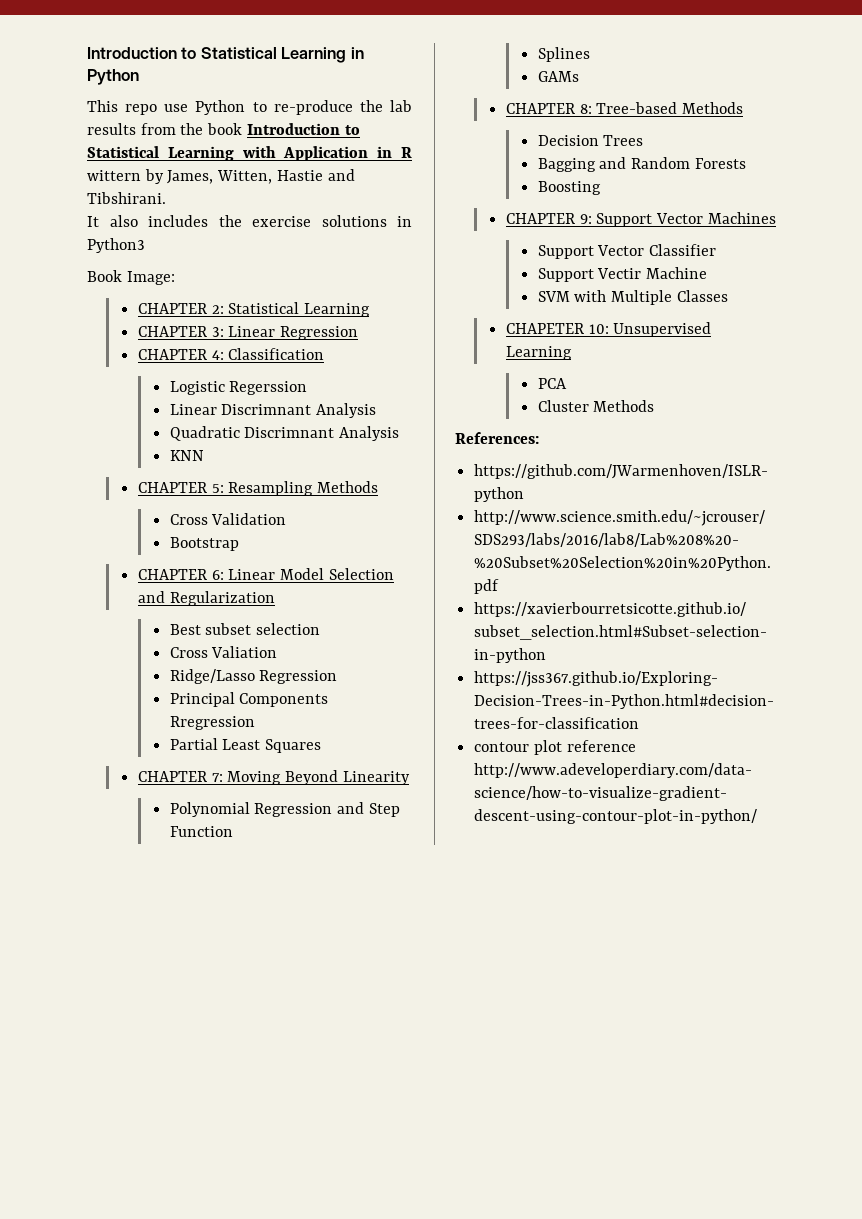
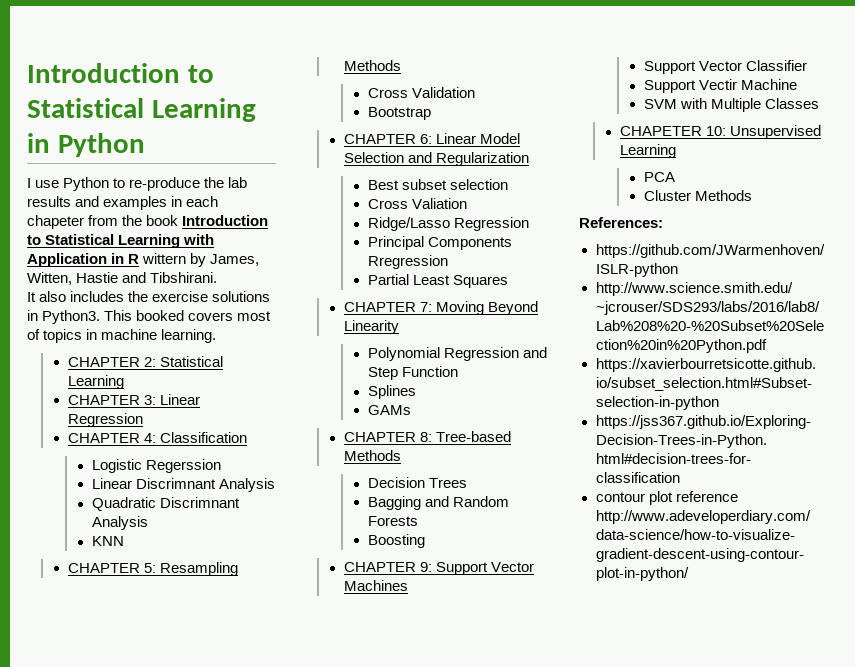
[87,100,158,115] This repo -> [27,178,31,188] I
(136, 129) none -> [75,196,219,210] [27,215,84,229] and examples in each chapeter
[87,238,145,253] [87,270,175,285] Python3 // Book Image: -> [42,310,272,324] [27,329,217,343] Python3. This booked covers most of topics in machine learning.

